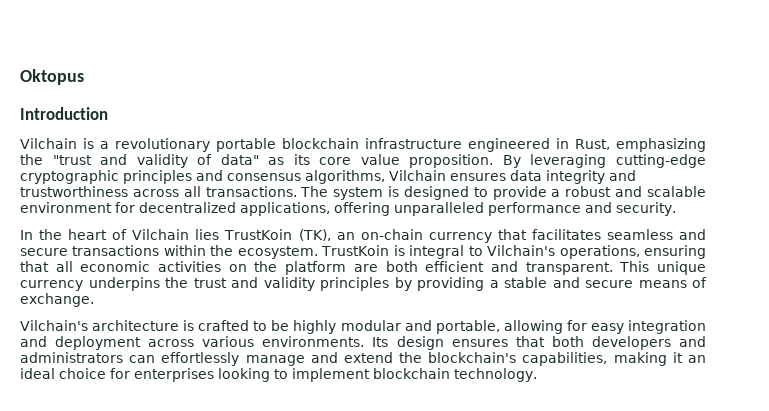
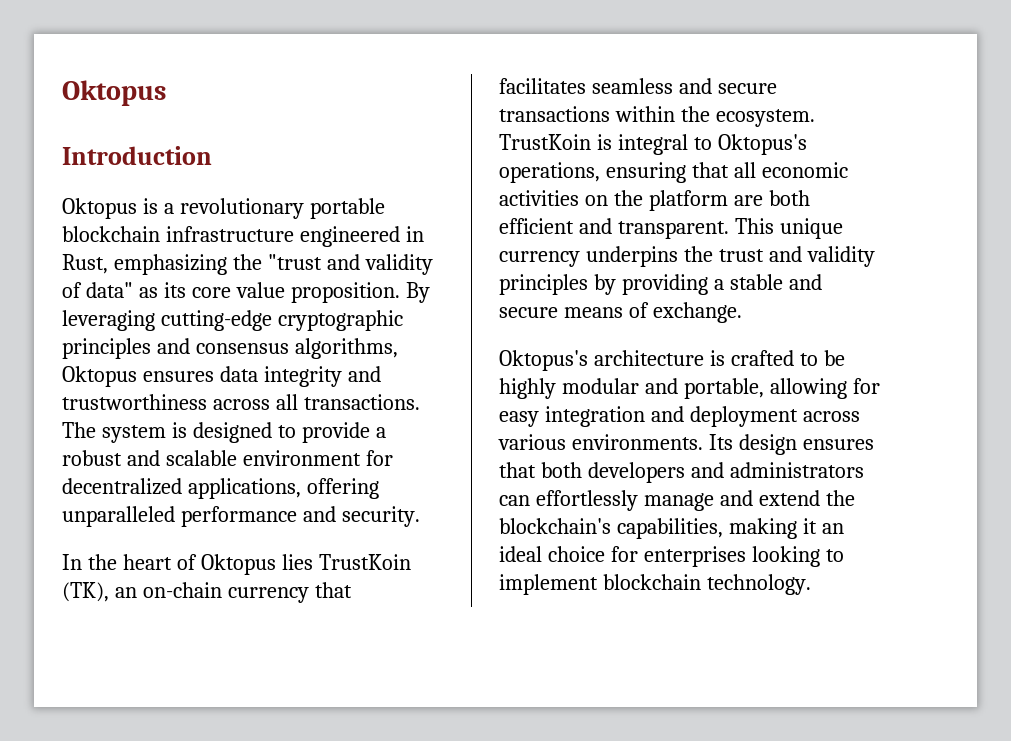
[20,138,77,149] Vilchain -> [62,198,137,219] Oktopus
[389,170,446,181] Vilchain -> [62,366,137,387] Oktopus
[132,229,190,240] Vilchain -> [200,554,276,575] Oktopus
[487,245,556,256] Vilchain's -> [717,134,807,155] Oktopus's
[20,320,88,331] Vilchain's -> [499,350,588,371] Oktopus's

